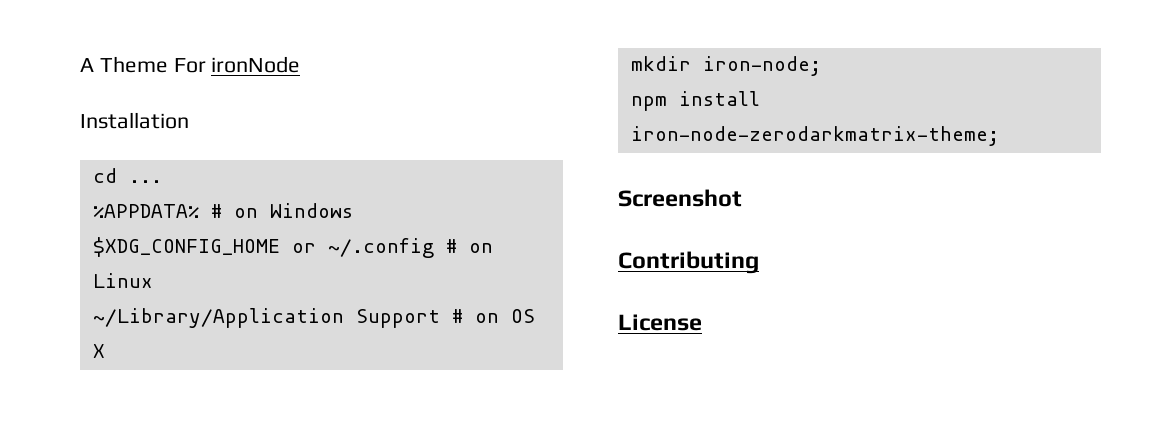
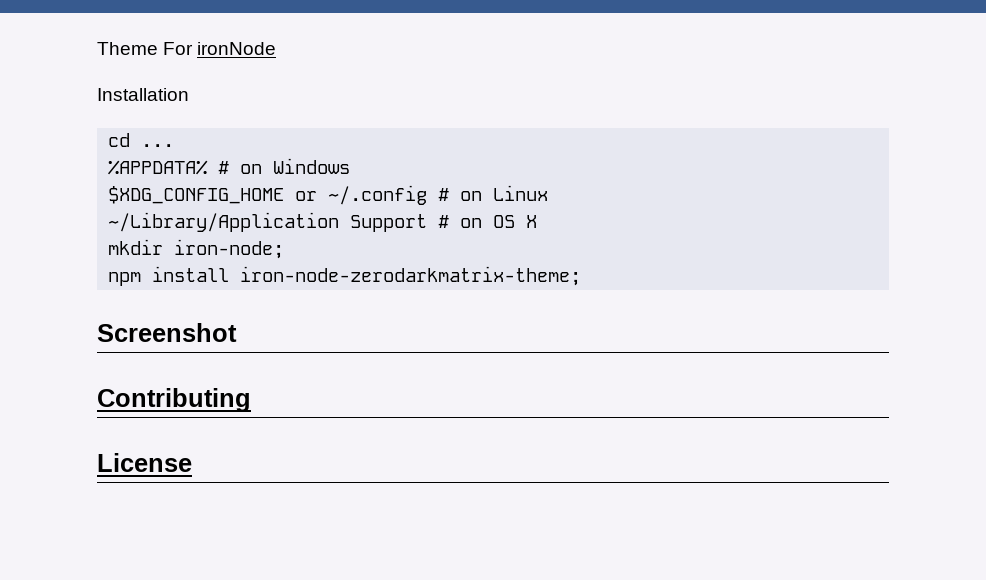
[80,58,94,72] A -> (97, 48) none

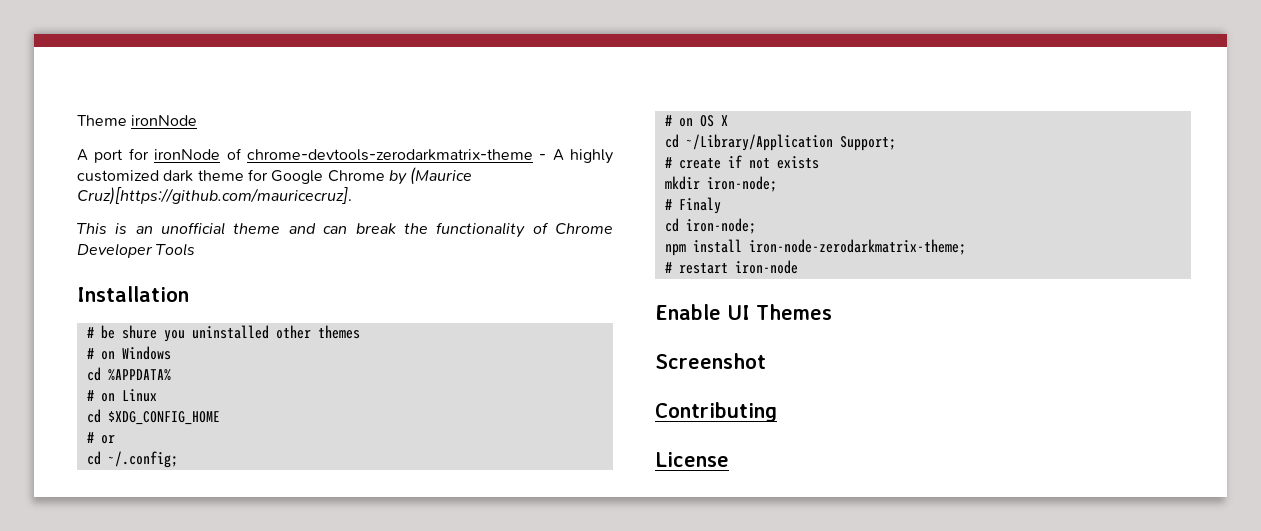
[163,42,194,55] For -> (127, 120) none
[97,88,189,101] [108,133,175,147] [108,160,209,175] Installation // cd ... // %APPDATA% -> [77,148,613,164] [77,167,473,185] [77,187,352,205] [77,222,614,238] [77,243,196,258] [77,286,189,302] [86,325,360,342] A port for ironNode of chrome-devtools-zerodarkmatrix-theme - A highly customized dark theme for Google Chrome by (Maurice Cruz)[https://github.com/mauricecruz]. // This is an unofficial theme and can break the functionality of Chrome Developer Tools // Installation // # be shure you uninstalled other themes //
[108,185,428,205] $XDG_CONFIG_HOME or ~/.config -> [86,367,171,381] cd %APPDATA% //
[108,212,538,232] [108,239,285,259] [108,266,582,286] ~/Library/Application Support # on OS X // mkdir iron-node; // npm install iron-node-zerodarkmatrix-theme; -> [86,409,220,425] [86,432,115,444] [86,451,178,468] [664,115,728,127] [664,134,896,151] [664,155,819,169] [664,176,777,192] [664,197,721,214] [664,218,756,234] [664,239,966,256] [664,260,798,274] [655,304,832,320] cd $XDG_CONFIG_HOME // # or // cd ~/.config; // # on OS X // cd ~/Library/Application Support; // # create if not exists // mkdir iron-node; // # Finaly // cd iron-node; // npm install iron-node-zerodarkmatrix-theme; // # restart iron-node // Enable UI Themes

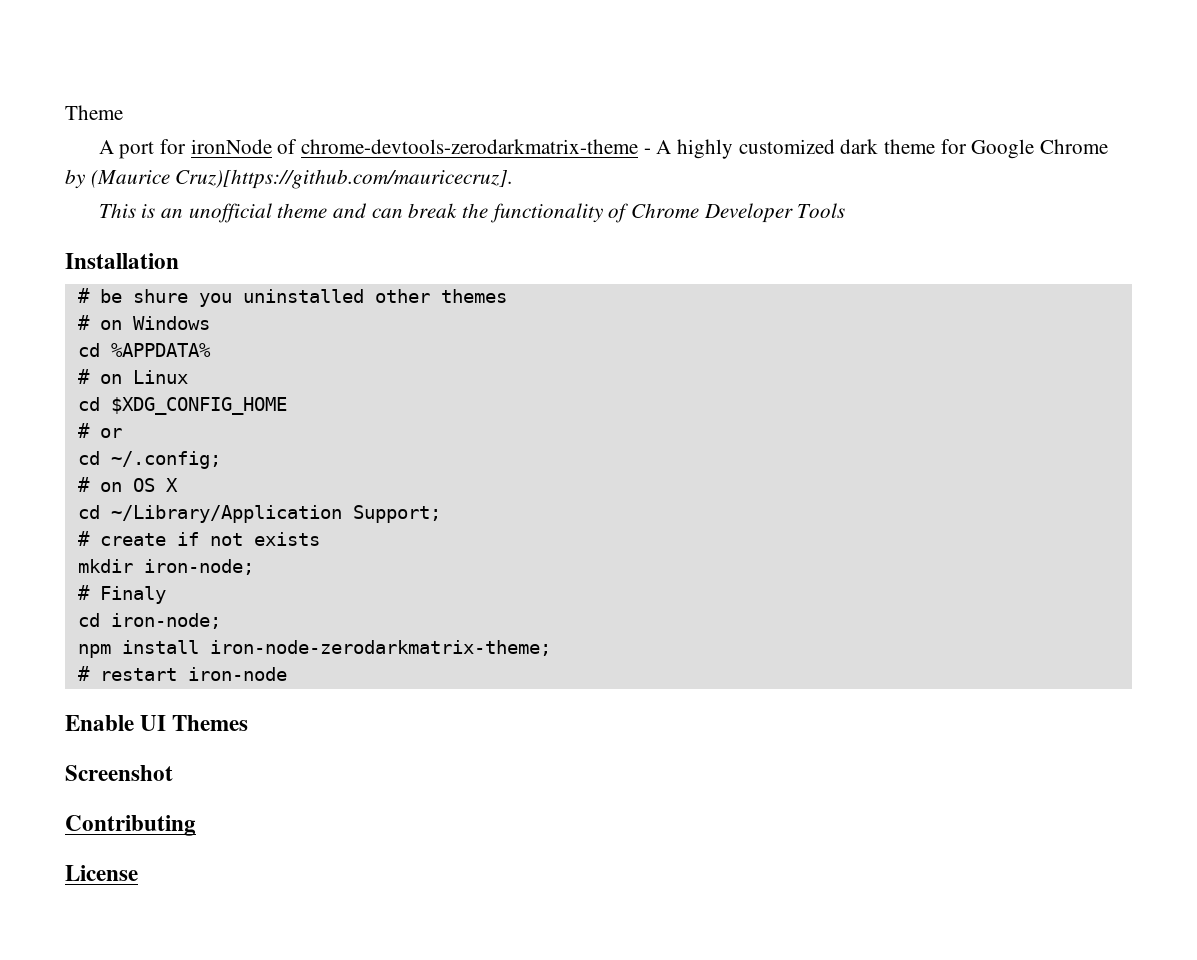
[131,115,198,126] ironNode -> (123, 112) none

